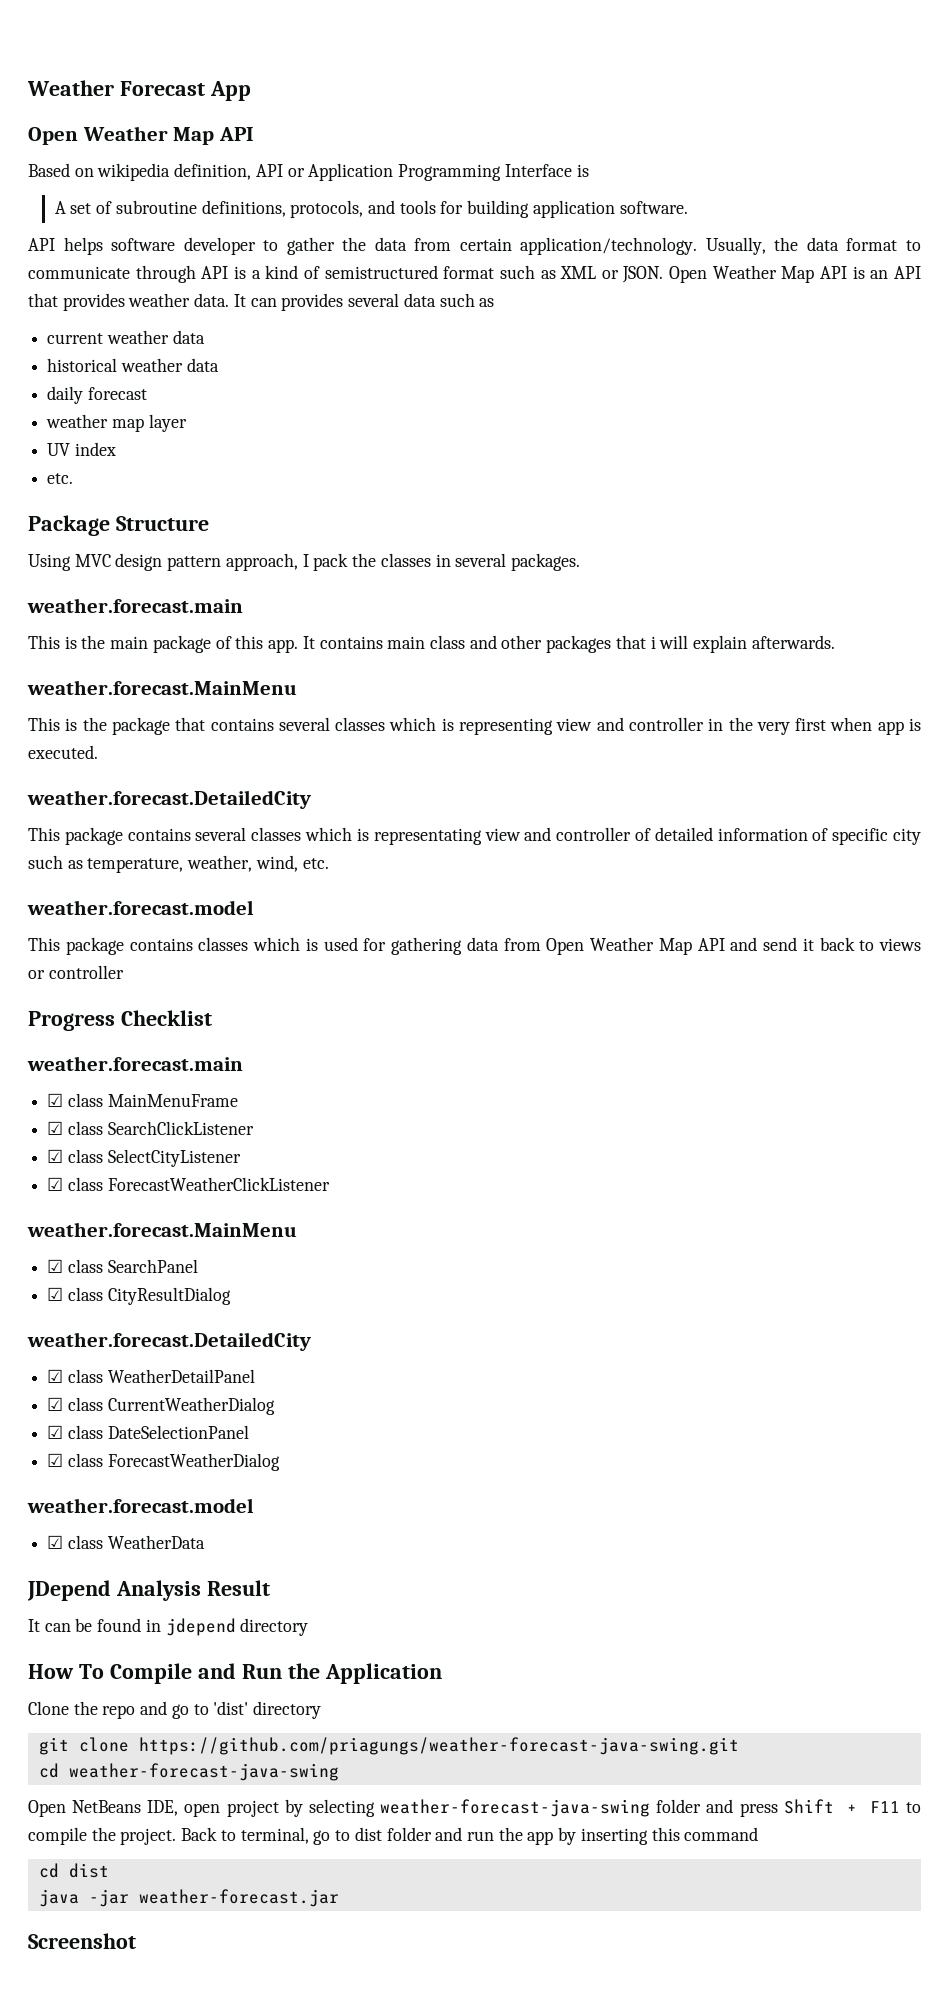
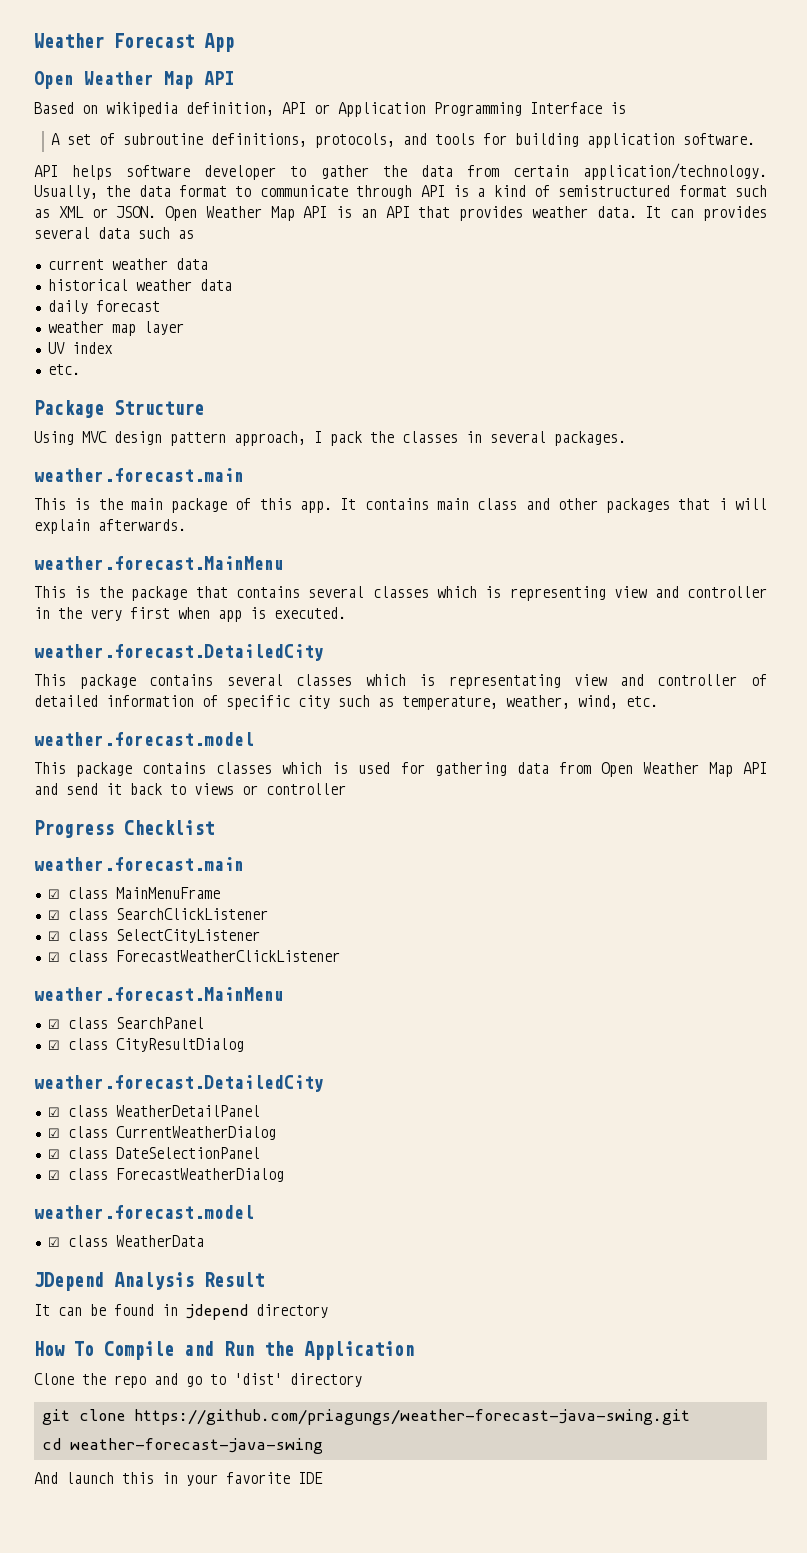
[28,1799,921,1817] [28,1827,759,1845] [38,1863,109,1878] [38,1889,339,1907] [28,1933,136,1949] Open NetBeans IDE, open project by selecting weather-forecast-java-swing folder and press Shift + F11 to compile the project. Back to terminal, go to dist folder and run the app by inserting this command // cd dist // java -jar weather-forecast.jar // Screenshot -> [34,1472,323,1486] And launch this in your favorite IDE

